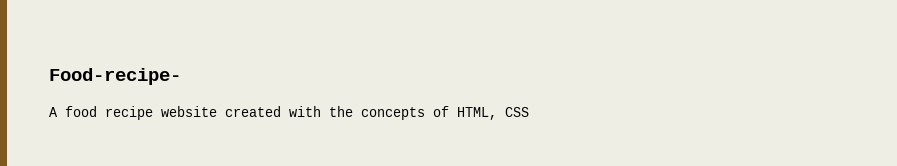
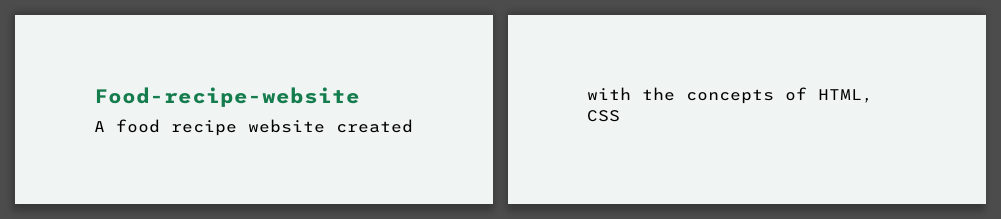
[49,68,181,85] Food-recipe- -> [94,87,360,107] Food-recipe-website

